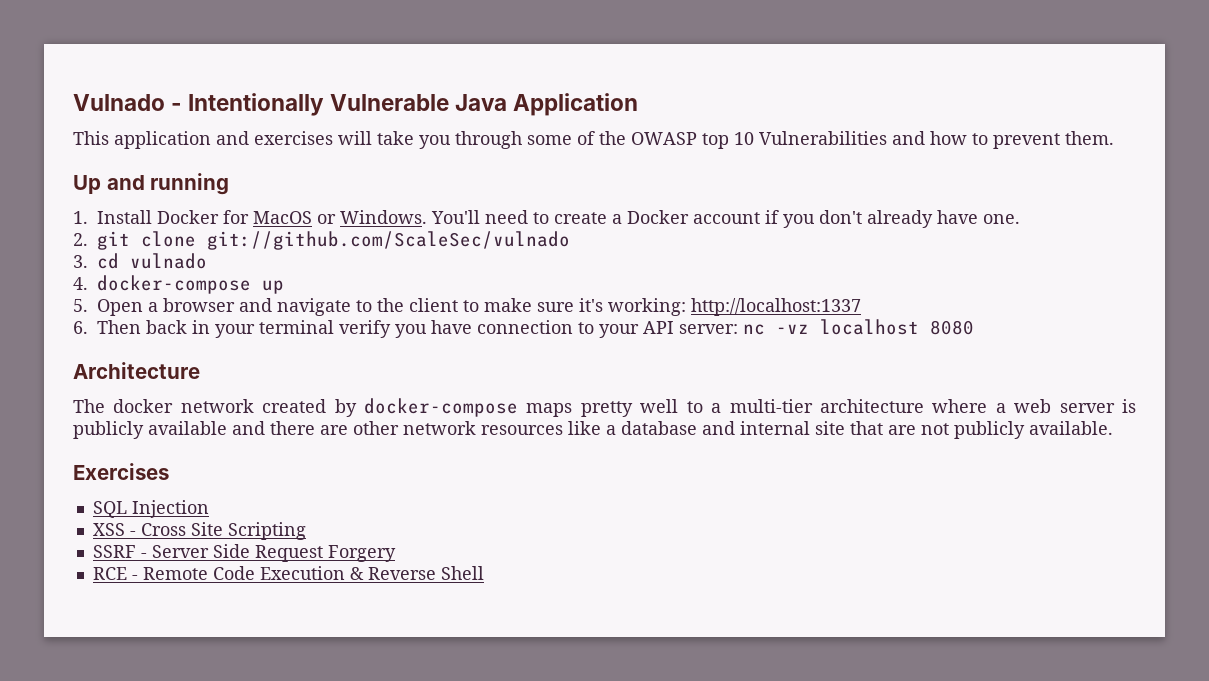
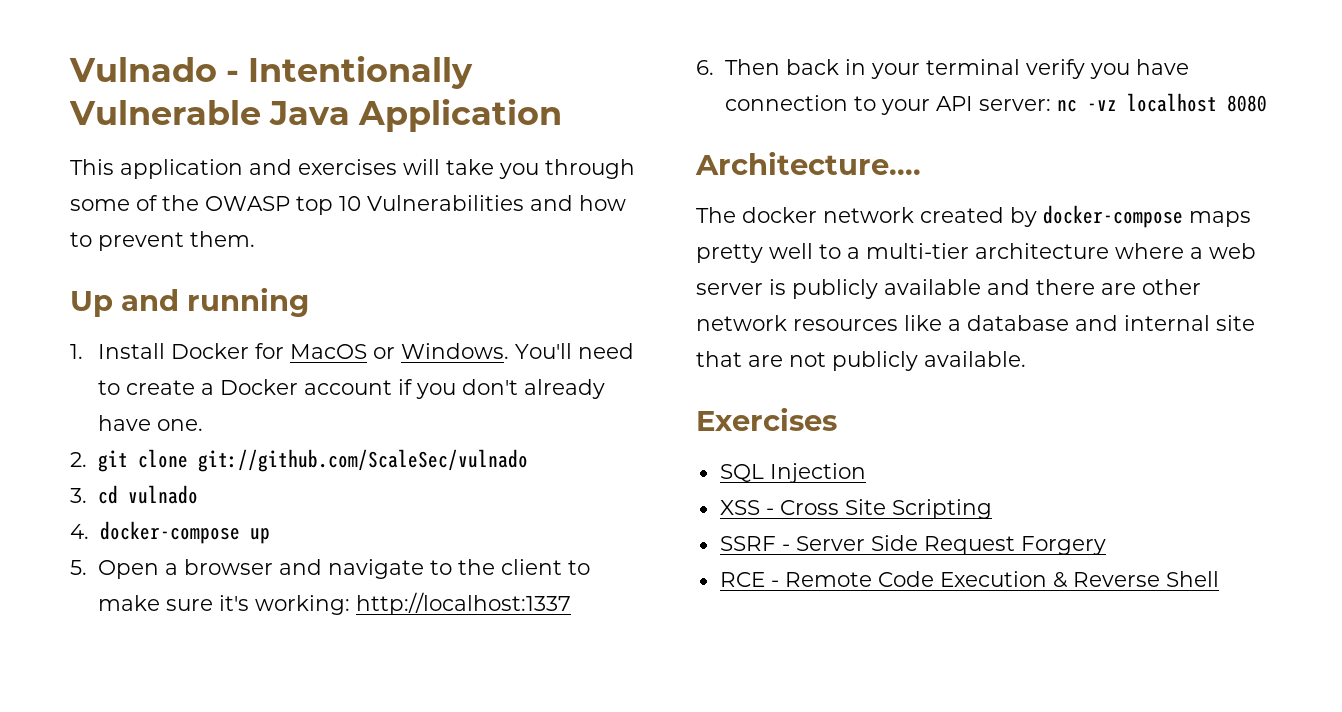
[73,362,200,379] Architecture -> [695,151,921,175] Architecture....

